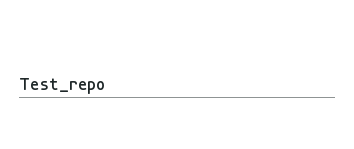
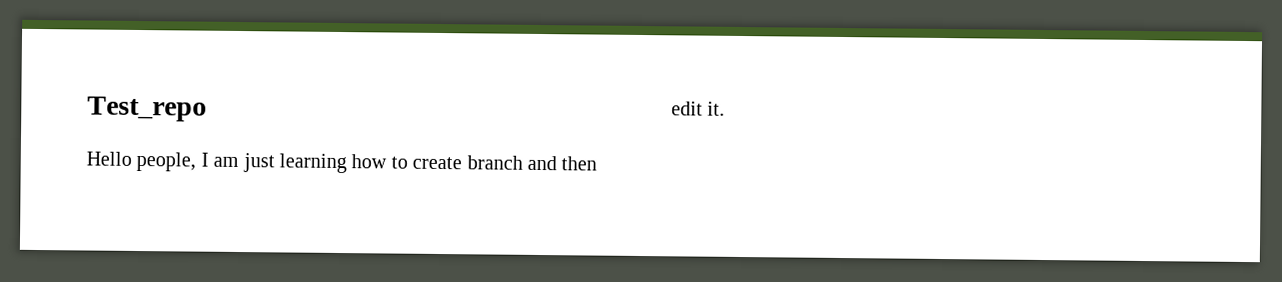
(105, 86) none -> [86,151,598,174] [671,101,726,116] // Hello people, I am just learning how to create branch and then edit it.

